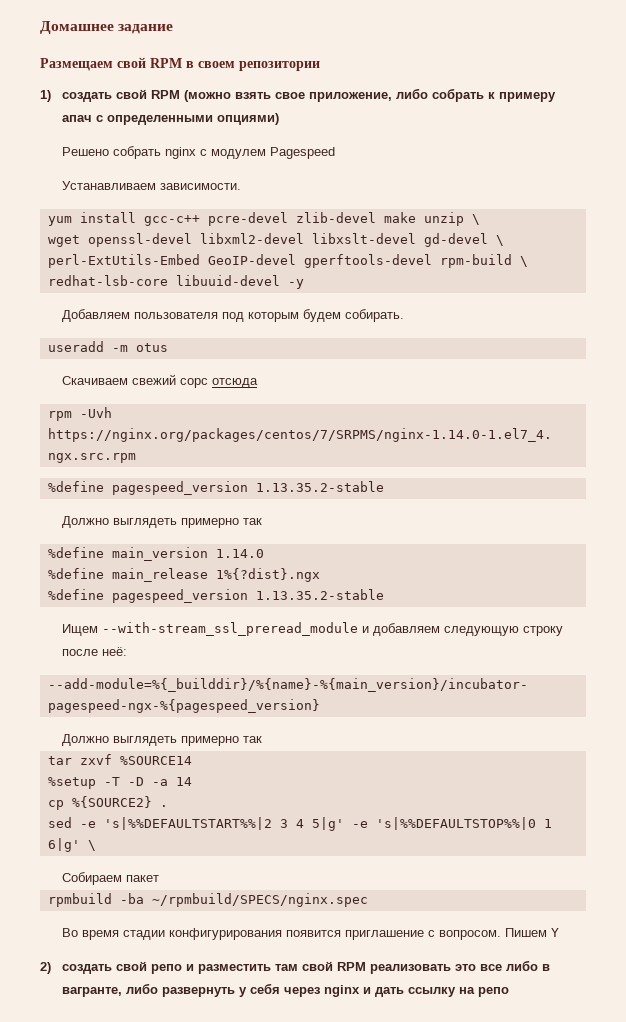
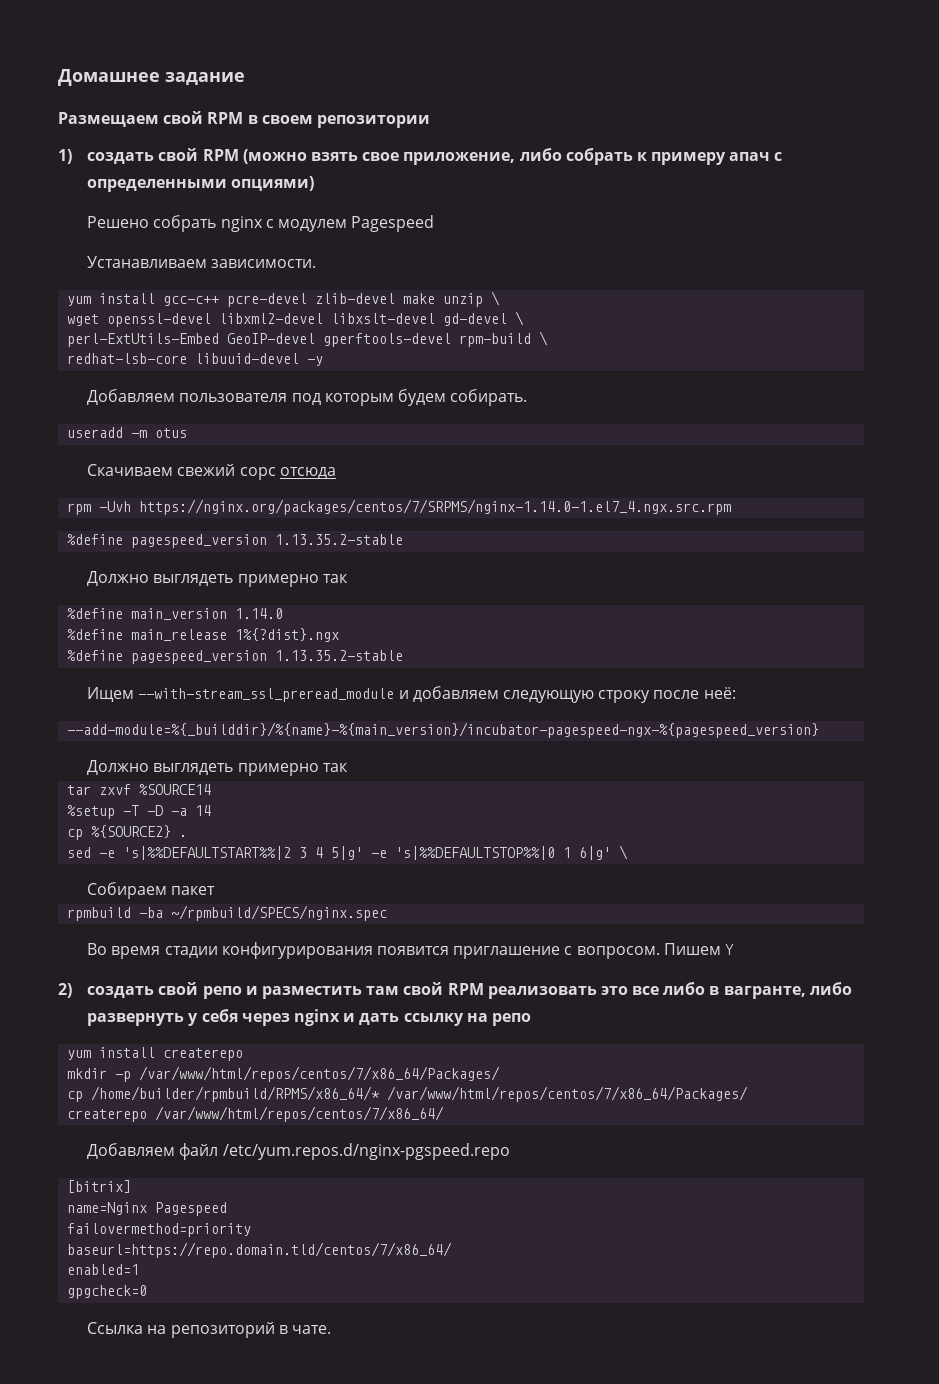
(509, 992) none -> [67,1047,244,1061] [67,1066,501,1082] [67,1086,749,1102] [67,1106,445,1122] [87,1143,510,1160] [67,1180,132,1193] [67,1202,228,1216] [67,1223,252,1237] [67,1242,453,1258] [67,1264,140,1275] [67,1285,148,1299] [87,1322,331,1338] // yum install createrepo // mkdir -p /var/www/html/repos/centos/7/x86_64/Packages/ // cp /home/builder/rpmbuild/RPMS/x86_64/* /var/www/html/repos/centos/7/x86_64/Packages/ // createrepo /var/www/html/repos/centos/7/x86_64/ // Добавляем файл /etc/yum.repos.d/nginx-pgspeed.repo // [bitrix] // name=Nginx Pagespeed // failovermethod=priority // baseurl=https://repo.domain.tld/centos/7/x86_64/ // enabled=1 // gpgcheck=0 // Ссылка на репозиторий в чате.

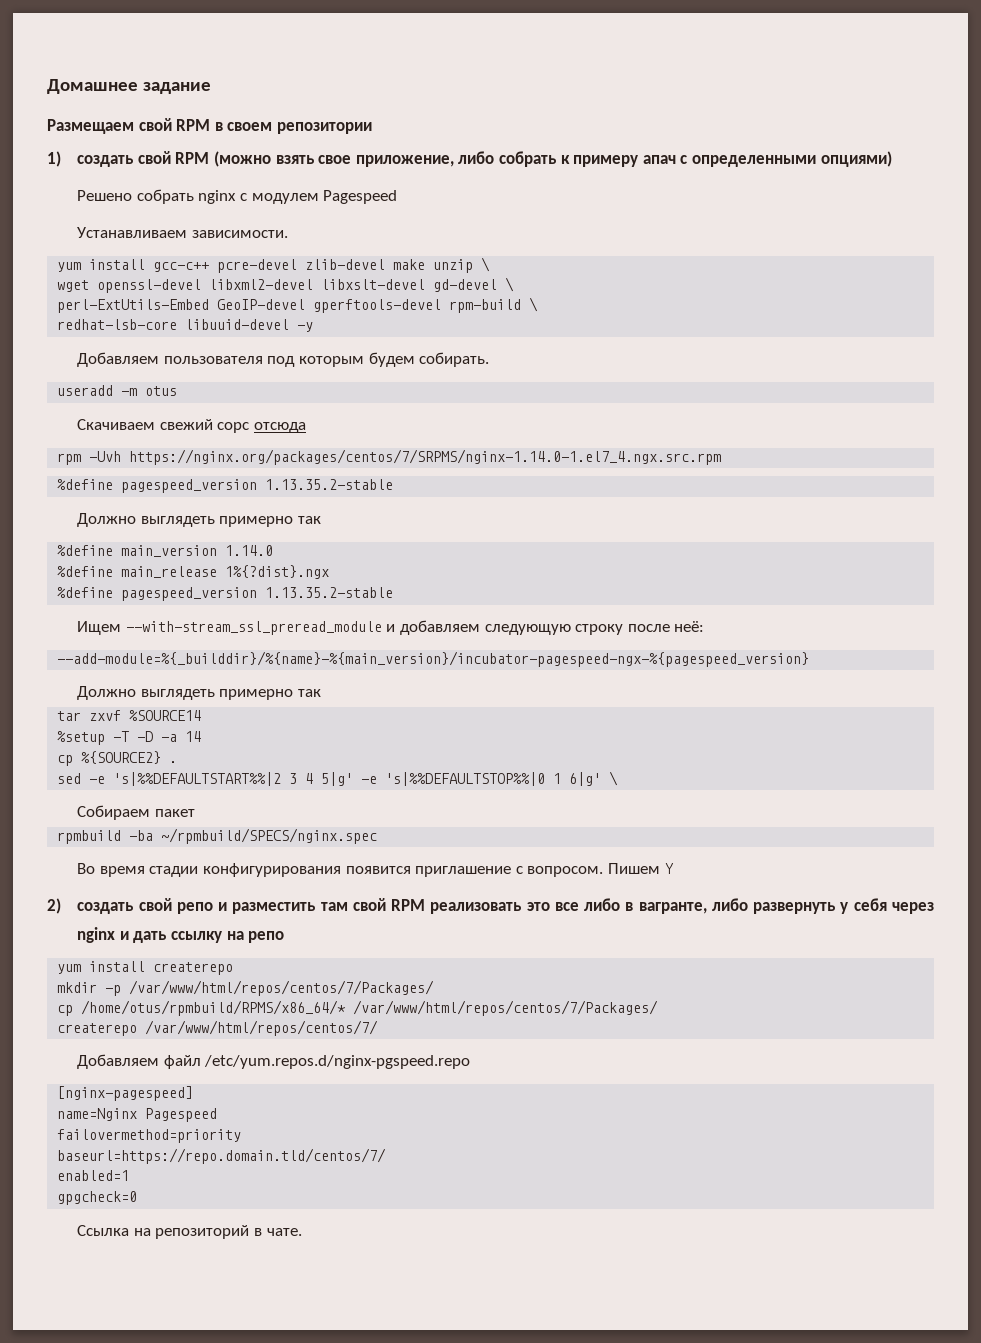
[139,1066,501,1082] [67,1086,749,1102] [67,1106,445,1122] /var/www/html/repos/centos/7/x86_64/Packages/ // cp /home/builder/rpmbuild/RPMS/x86_64/* /var/www/html/repos/centos/7/x86_64/Packages/ // createrepo /var/www/html/repos/centos/7/x86_64/ -> [129,980,435,996] [57,1000,659,1016] [57,1020,379,1036] /var/www/html/repos/centos/7/Packages/ // cp /home/otus/rpmbuild/RPMS/x86_64/* /var/www/html/repos/centos/7/Packages/ // createrepo /var/www/html/repos/centos/7/
[67,1180,132,1193] [bitrix] -> [57,1086,194,1101] [nginx-pagespeed]
[67,1242,453,1258] baseurl=https://repo.domain.tld/centos/7/x86_64/ -> [57,1148,387,1164] baseurl=https://repo.domain.tld/centos/7/

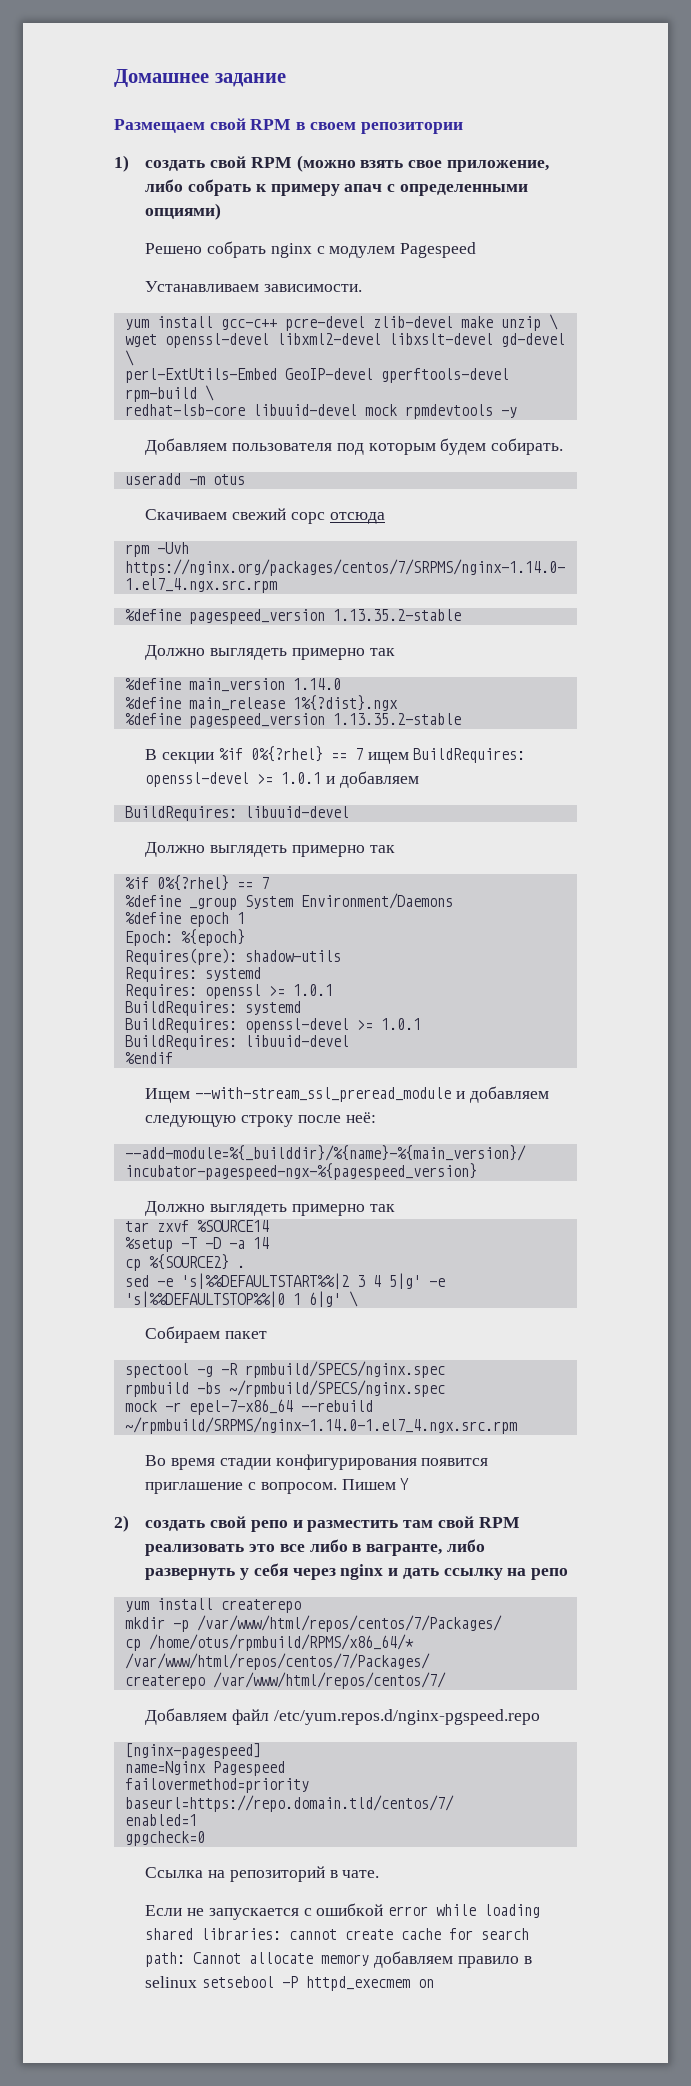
(290, 324) none -> [364,404,493,419] mock rpmdevtools
(394, 592) none -> [145,746,526,764] [145,771,419,788] [124,806,349,821] [145,842,395,857] [124,875,269,891] [124,893,453,910] [124,912,245,927] [124,929,245,946] [124,948,341,965] [124,967,261,982] [124,984,333,999] [124,1001,301,1016] [124,1018,421,1033] [124,1035,349,1050] [124,1052,173,1064] // В секции %if 0%{?rhel} == 7 ищем BuildRequires: openssl-devel >= 1.0.1 и добавляем // BuildRequires: libuuid-devel // Должно выглядеть примерно так // %if 0%{?rhel} == 7 // %define _group System Environment/Daemons // %define epoch 1 // Epoch: %{epoch} // Requires(pre): shadow-utils // Requires: systemd // Requires: openssl >= 1.0.1 // BuildRequires: systemd // BuildRequires: openssl-devel >= 1.0.1 // BuildRequires: libuuid-devel // %endif
(195, 813) none -> [124,1361,445,1378] // spectool -g -R rpmbuild/SPECS/nginx.spec
[129,830,154,841] -ba -> [196,1382,221,1394] -bs
(378, 836) none -> [124,1399,373,1415] [124,1417,517,1434] // mock -r epel-7-x86_64 --rebuild ~/rpmbuild/SRPMS/nginx-1.14.0-1.el7_4.ngx.src.rpm
(302, 1232) none -> [145,1903,541,1920] [145,1928,530,1940] [145,1951,532,1968] [145,1976,435,1991] // Если не запускается с ошибкой error while loading shared libraries: cannot create cache for search path: Cannot allocate memory добавляем правило в selinux setsebool -P httpd_execmem on

